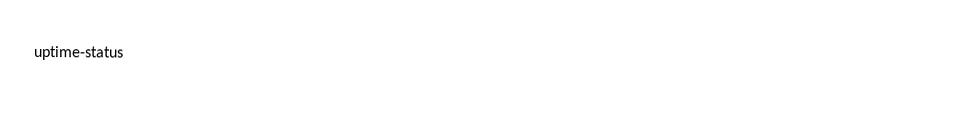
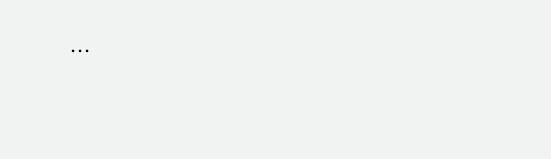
[33,45,124,61] uptime-status -> [70,49,91,53] ...

